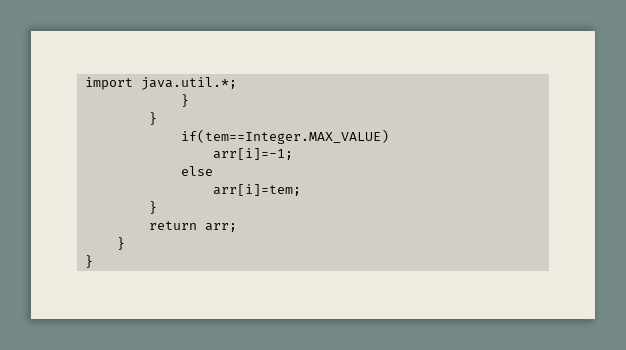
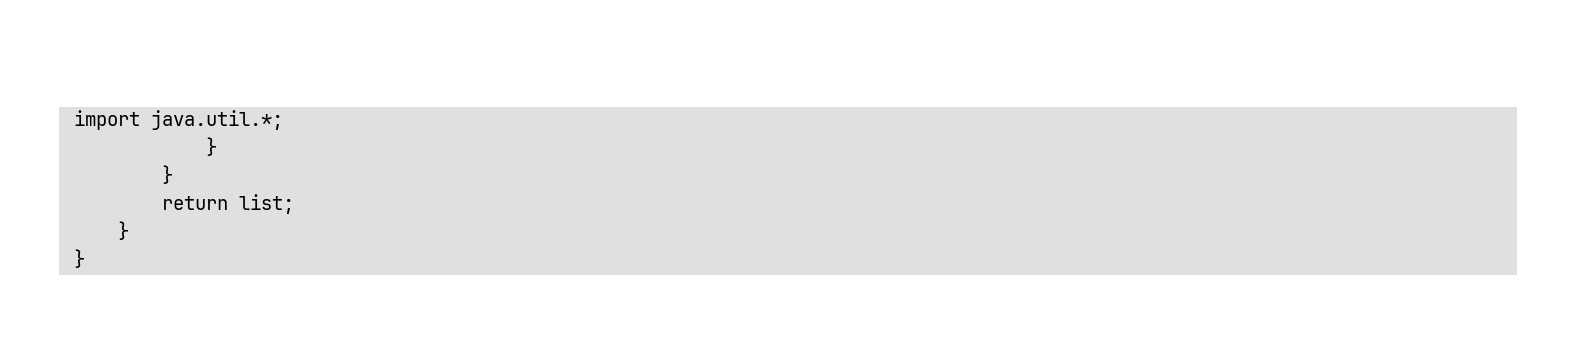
[181,129,390,144] [213,148,294,160] [181,166,214,176] [213,184,302,196] [149,201,158,214] // if(tem==Integer.MAX_VALUE) // arr[i]=-1; // else // arr[i]=tem; // } -> (173, 174) none
[205,223,238,232] arr; -> [238,194,294,214] list;

